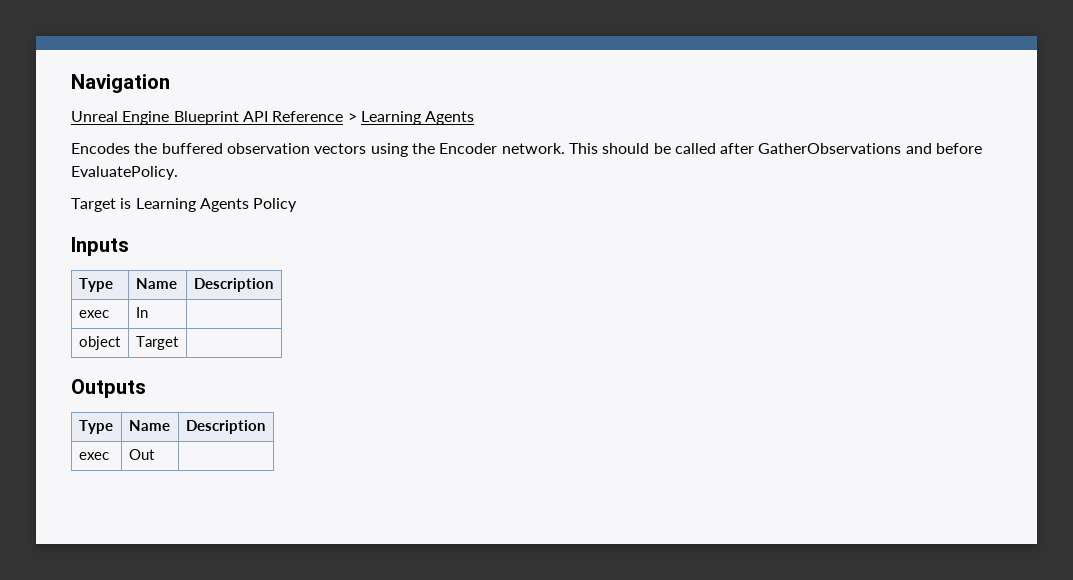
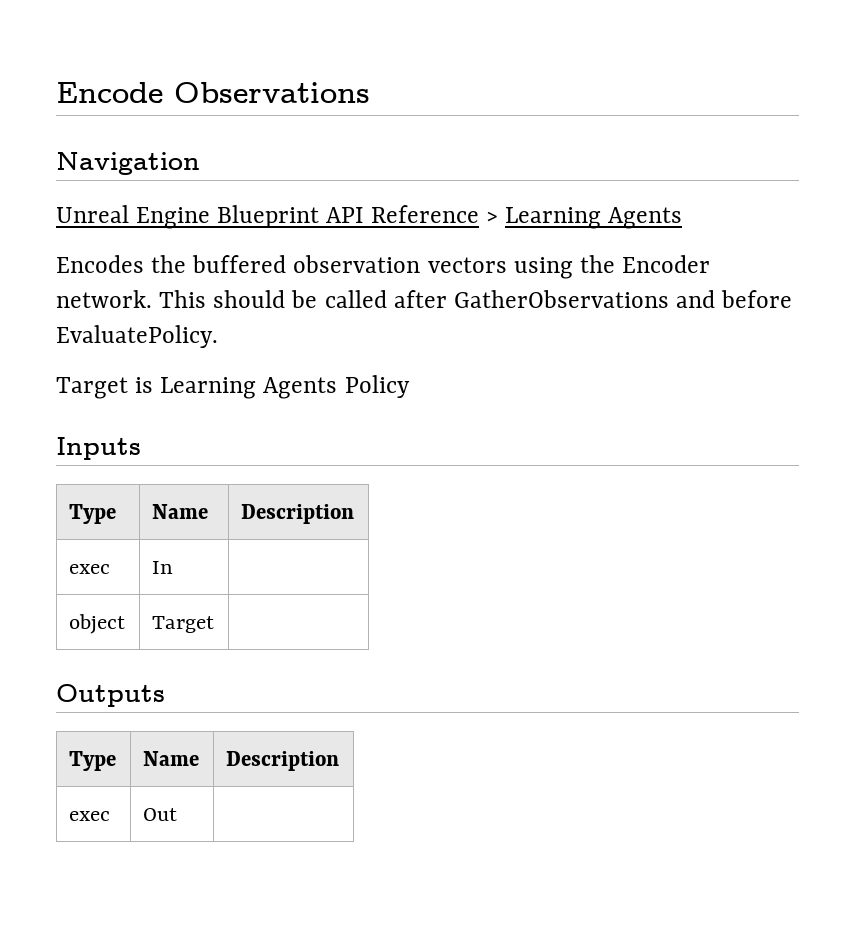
(71, 83) none -> [56,82,370,103] Encode Observations //

